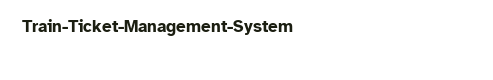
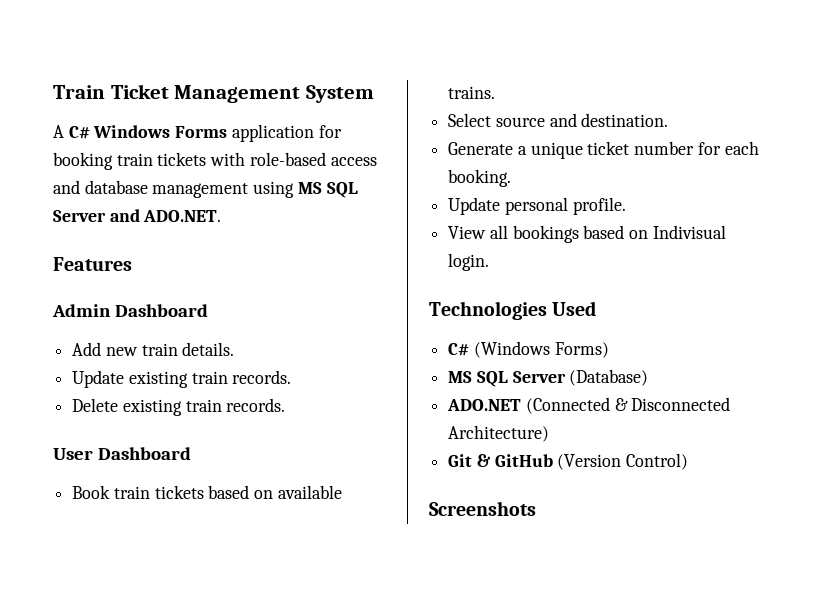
[22,19,293,36] Train-Ticket-Management-System -> [53,84,374,103] [53,124,342,142] [53,152,377,170] [53,180,358,198] [53,209,222,222] [53,257,132,271] [52,304,208,317] [72,342,235,356] [72,370,292,388] [72,398,286,416] [53,447,191,460] [72,485,342,499] [448,86,496,99] [448,113,669,127] [448,141,759,159] [448,169,512,187] [448,197,626,215] [448,225,726,243] [448,253,490,271] [429,301,597,320] [448,341,609,358] [448,369,649,387] [447,397,731,414] [448,425,550,442] [448,453,689,470] [429,501,536,516] Train Ticket Management System // A C# Windows Forms application for booking train tickets with role-based access and database management using MS SQL Server and ADO.NET. // Features // Admin Dashboard // Add new train details. // Update existing train records. // Delete existing train records. // User Dashboard // Book train tickets based on available trains. // Select source and destination. // Generate a unique ticket number for each booking. // Update personal profile. // View all bookings based on Indivisual login. // Technologies Used // C# (Windows Forms) // MS SQL Server (Database) // ADO.NET (Connected & Disconnected Architecture) // Git & GitHub (Version Control) // Screenshots

